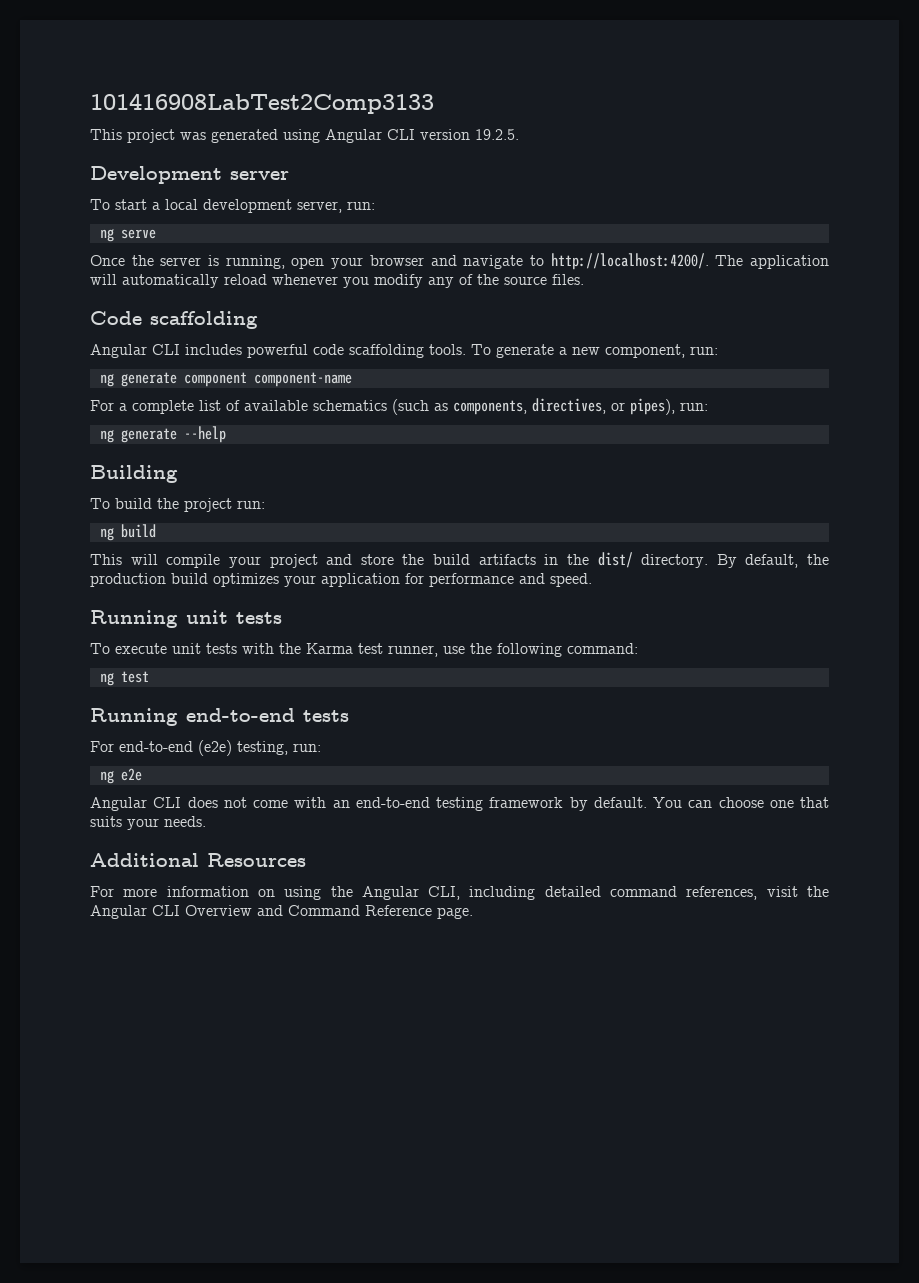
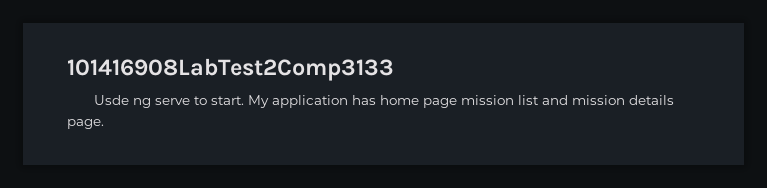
[90,129,519,143] [90,166,289,184] [90,199,375,213] [99,229,156,242] [90,253,829,270] [90,274,584,288] [90,311,258,329] [90,344,718,358] [99,372,352,387] [90,398,708,415] [99,426,226,443] [90,465,178,483] [90,498,265,512] [99,524,156,541] [90,552,829,568] [90,573,592,587] [90,610,282,628] [90,643,638,657] [99,671,149,686] [90,708,349,726] [90,740,321,756] [99,768,142,784] [90,797,829,811] [90,816,206,830] [90,853,306,867] [90,886,829,900] [90,905,432,919] This project was generated using Angular CLI version 19.2.5. // Development server // To start a local development server, run: // ng serve // Once the server is running, open your browser and navigate to http://localhost:4200/. The application will automatically reload whenever you modify any of the source files. // Code scaffolding // Angular CLI includes powerful code scaffolding tools. To generate a new component, run: // ng generate component component-name // For a complete list of available schematics (such as components, directives, or pipes), run: // ng generate --help // Building // To build the project run: // ng build // This will compile your project and store the build artifacts in the dist/ directory. By default, the production build optimizes your application for performance and speed. // Running unit tests // To execute unit tests with the Karma test runner, use the following command: // ng test // Running end-to-end tests // For end-to-end (e2e) testing, run: // ng e2e // Angular CLI does not come with an end-to-end testing framework by default. You can choose one that suits your needs. // Additional Resources // For more information on using the Angular CLI, including detailed command references, visit the Angular CLI Overview and Command Reference -> [94,95,675,108] Usde ng serve to start. My application has home page mission list and mission details

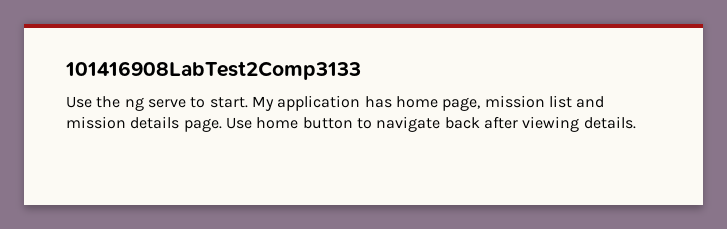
[94,95,130,105] Usde -> [66,96,121,108] Use the
[423,98,458,108] page -> [442,97,481,111] page,
(104, 124) none -> [225,116,636,132] Use home button to navigate back after viewing details.

